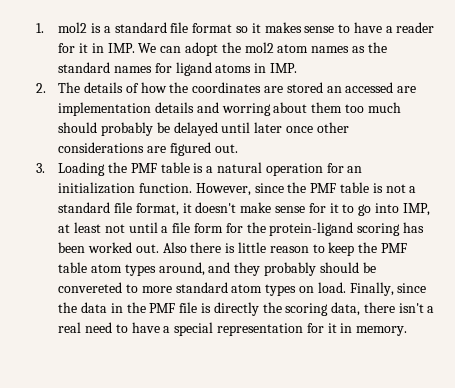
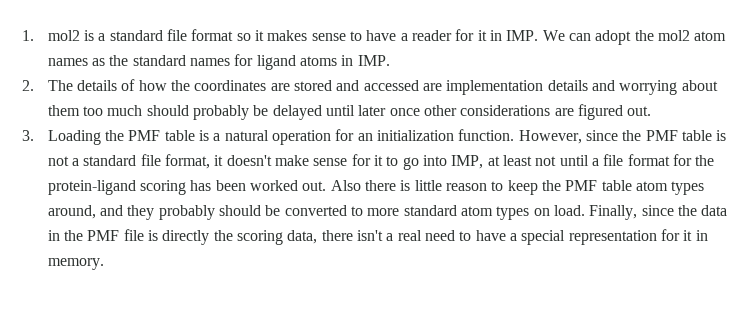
[326,86,342,93] an -> [336,80,360,91] and
[221,103,271,116] worring -> [619,80,678,95] worrying
[193,223,223,233] form -> [627,154,670,166] format
[58,282,123,293] convereted -> [284,205,347,216] converted

